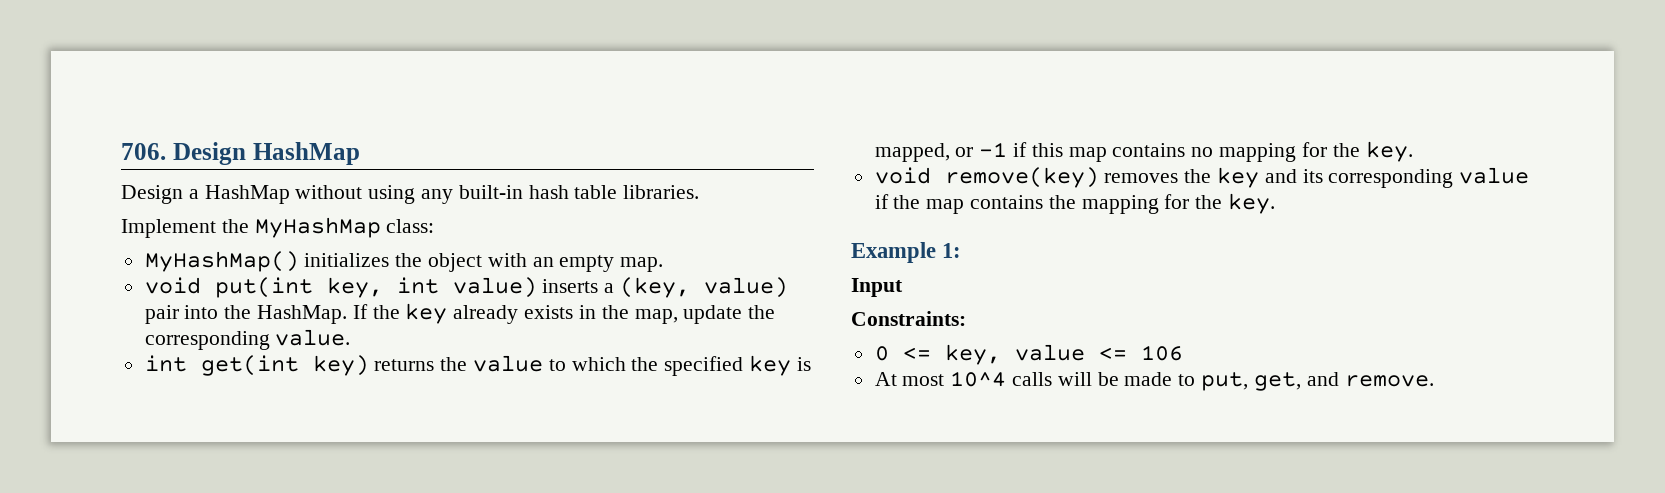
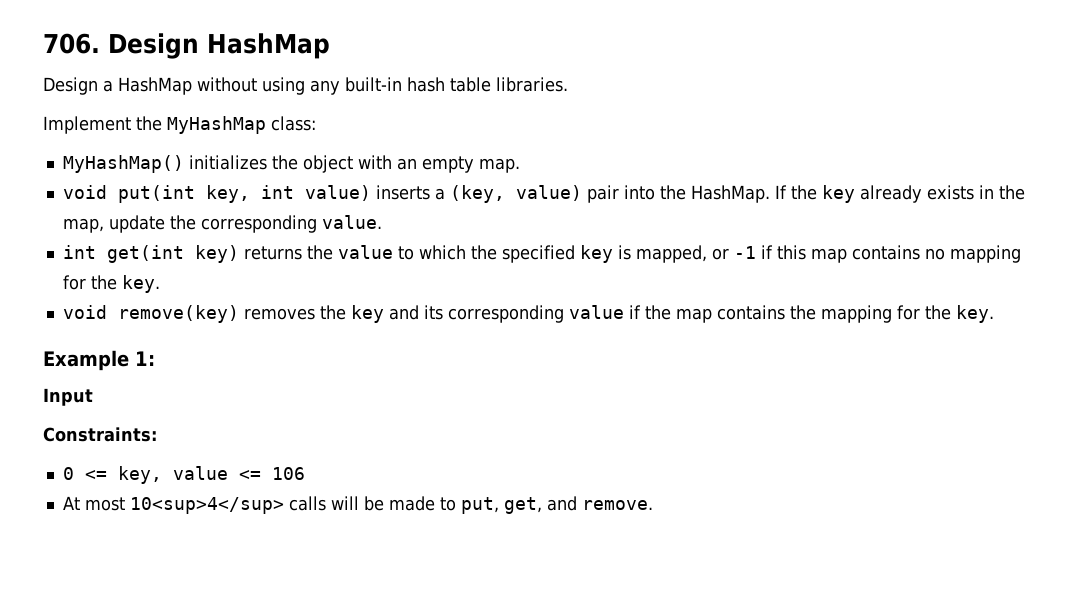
[950,371,1007,387] 10^4 -> [129,497,284,514] 10<sup>4</sup>

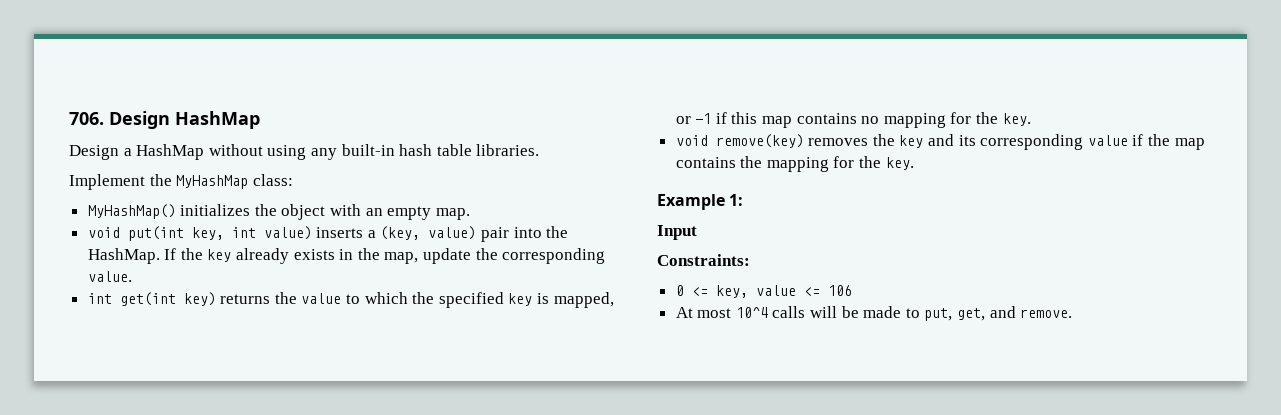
[129,497,284,514] 10<sup>4</sup> -> [735,307,768,318] 10^4

